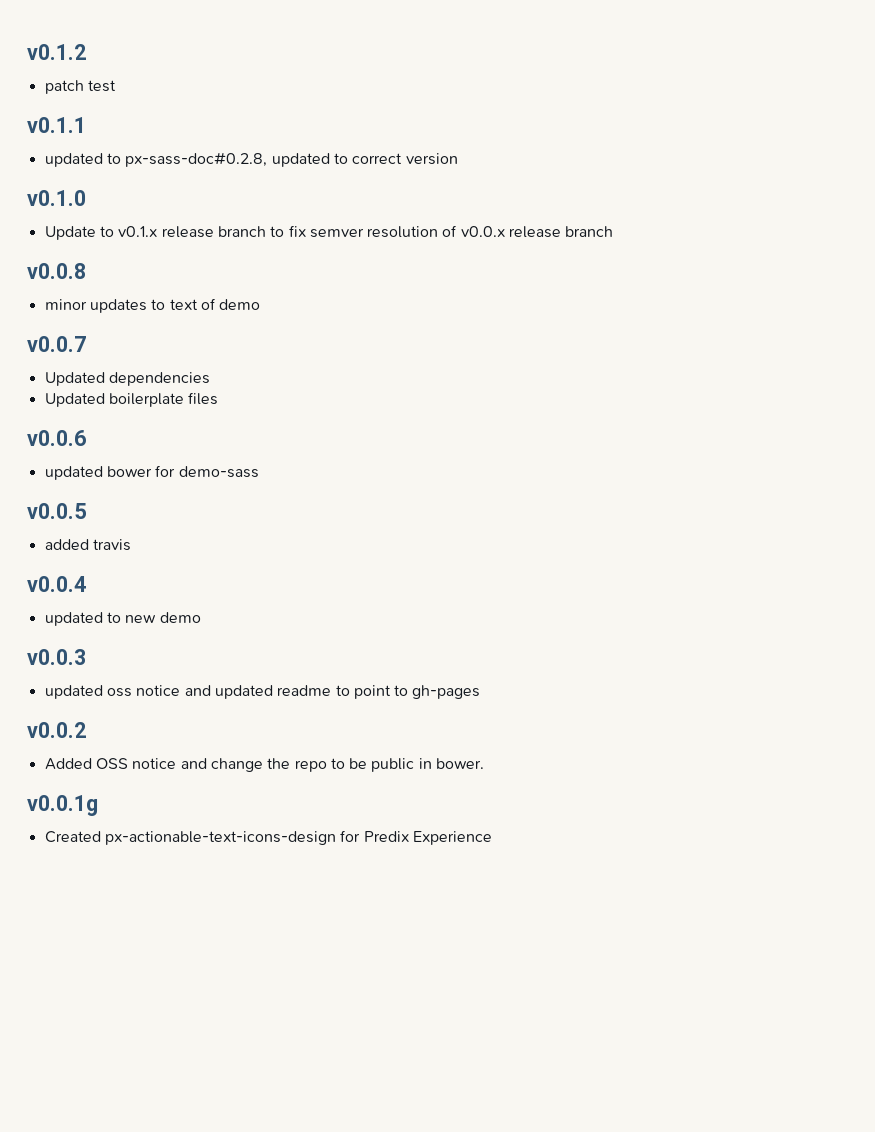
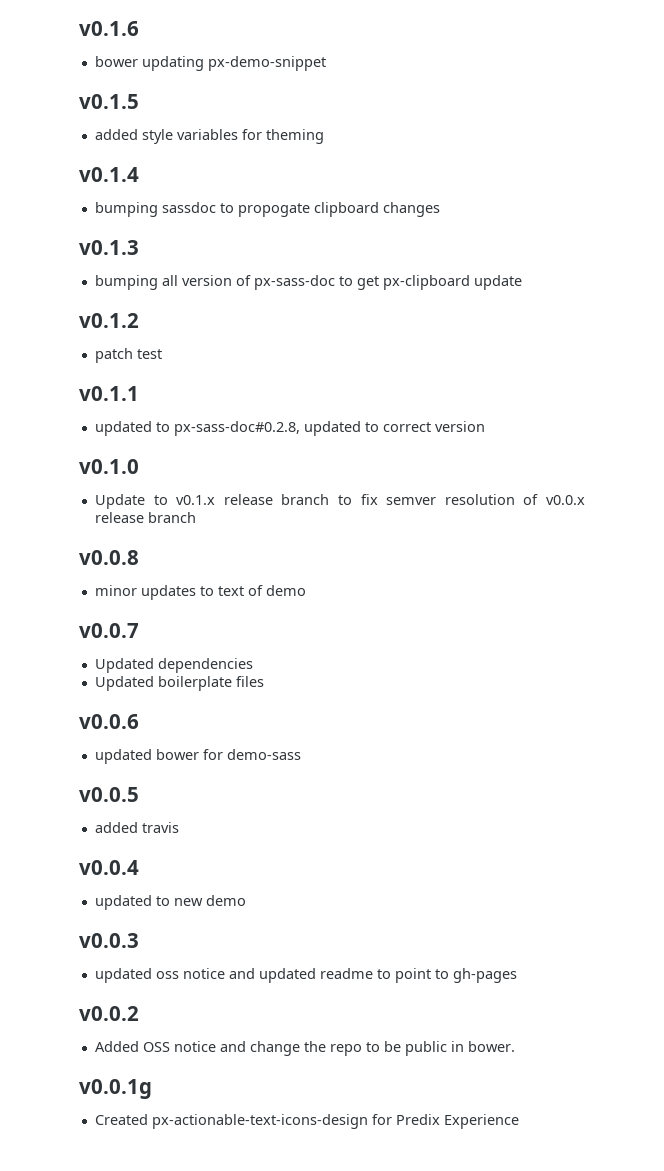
(27, 52) none -> [79,21,139,36] [94,56,326,71] [79,94,139,109] [94,129,324,144] [79,167,139,182] [94,202,440,217] [79,240,139,255] [94,275,522,290] v0.1.6 // bower updating px-demo-snippet // v0.1.5 // added style variables for theming // v0.1.4 // bumping sassdoc to propogate clipboard changes // v0.1.3 // bumping all version of px-sass-doc to get px-clipboard update //

